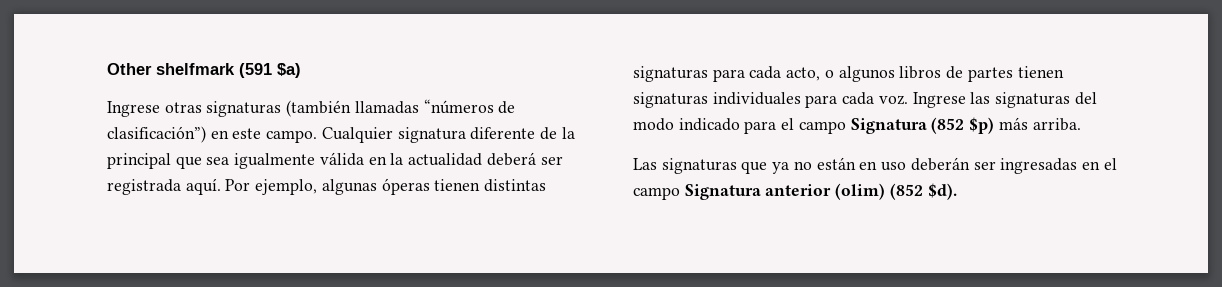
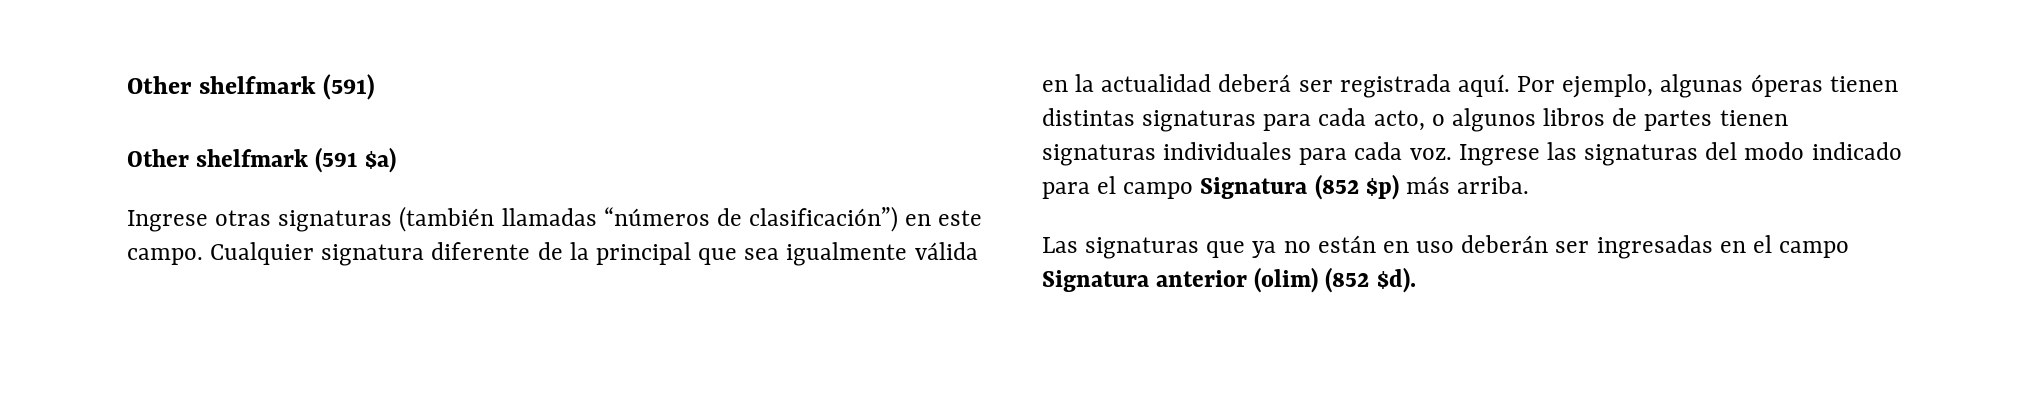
[107,63,235,75] Other shelfmark -> [127,74,376,100] [127,149,309,167] Other shelfmark (591) // Other shelfmark

